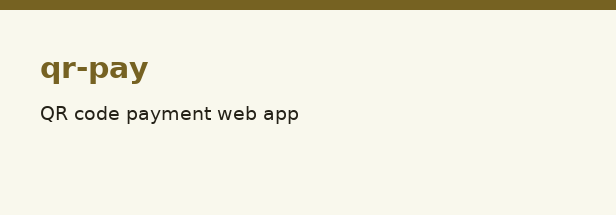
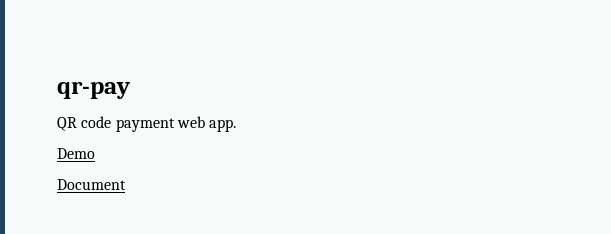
[263,110,299,124] app -> [209,119,237,132] [57,148,95,159] [57,179,126,190] app. // Demo // Document

